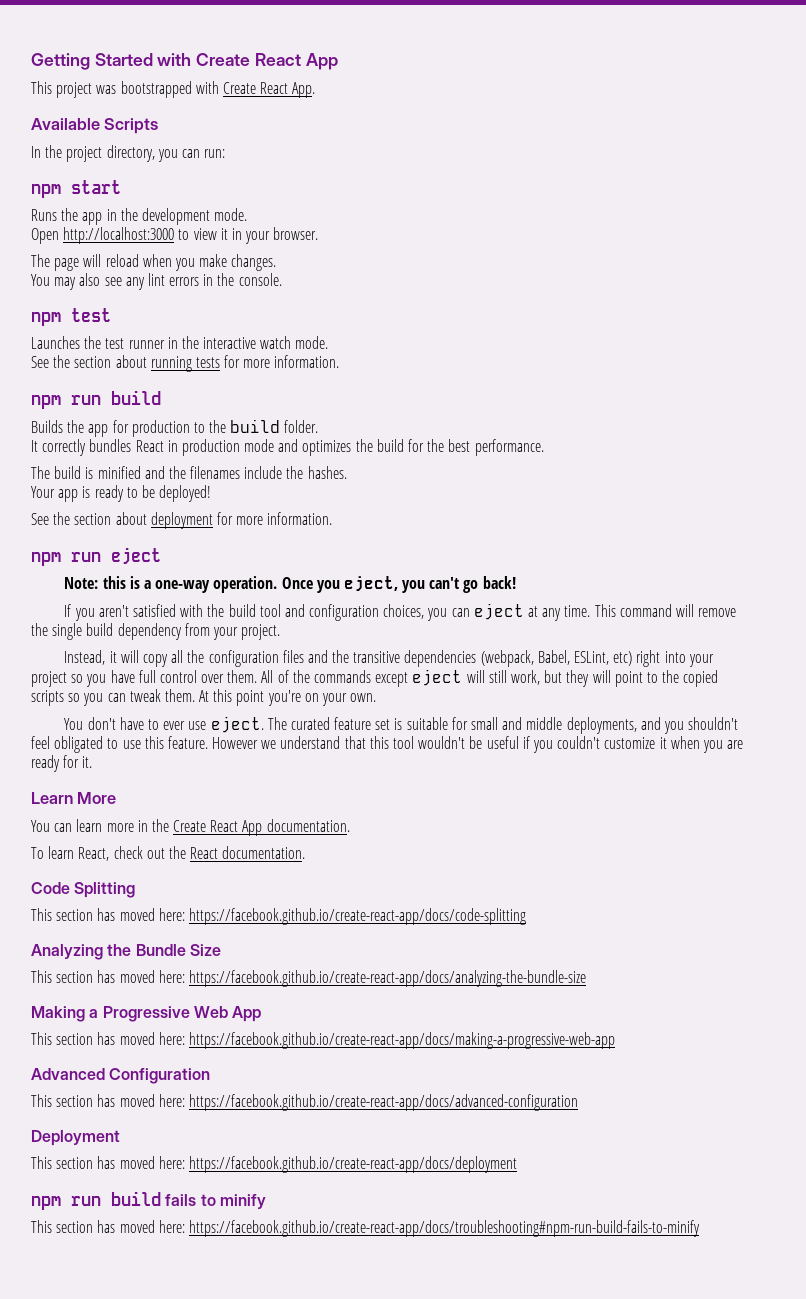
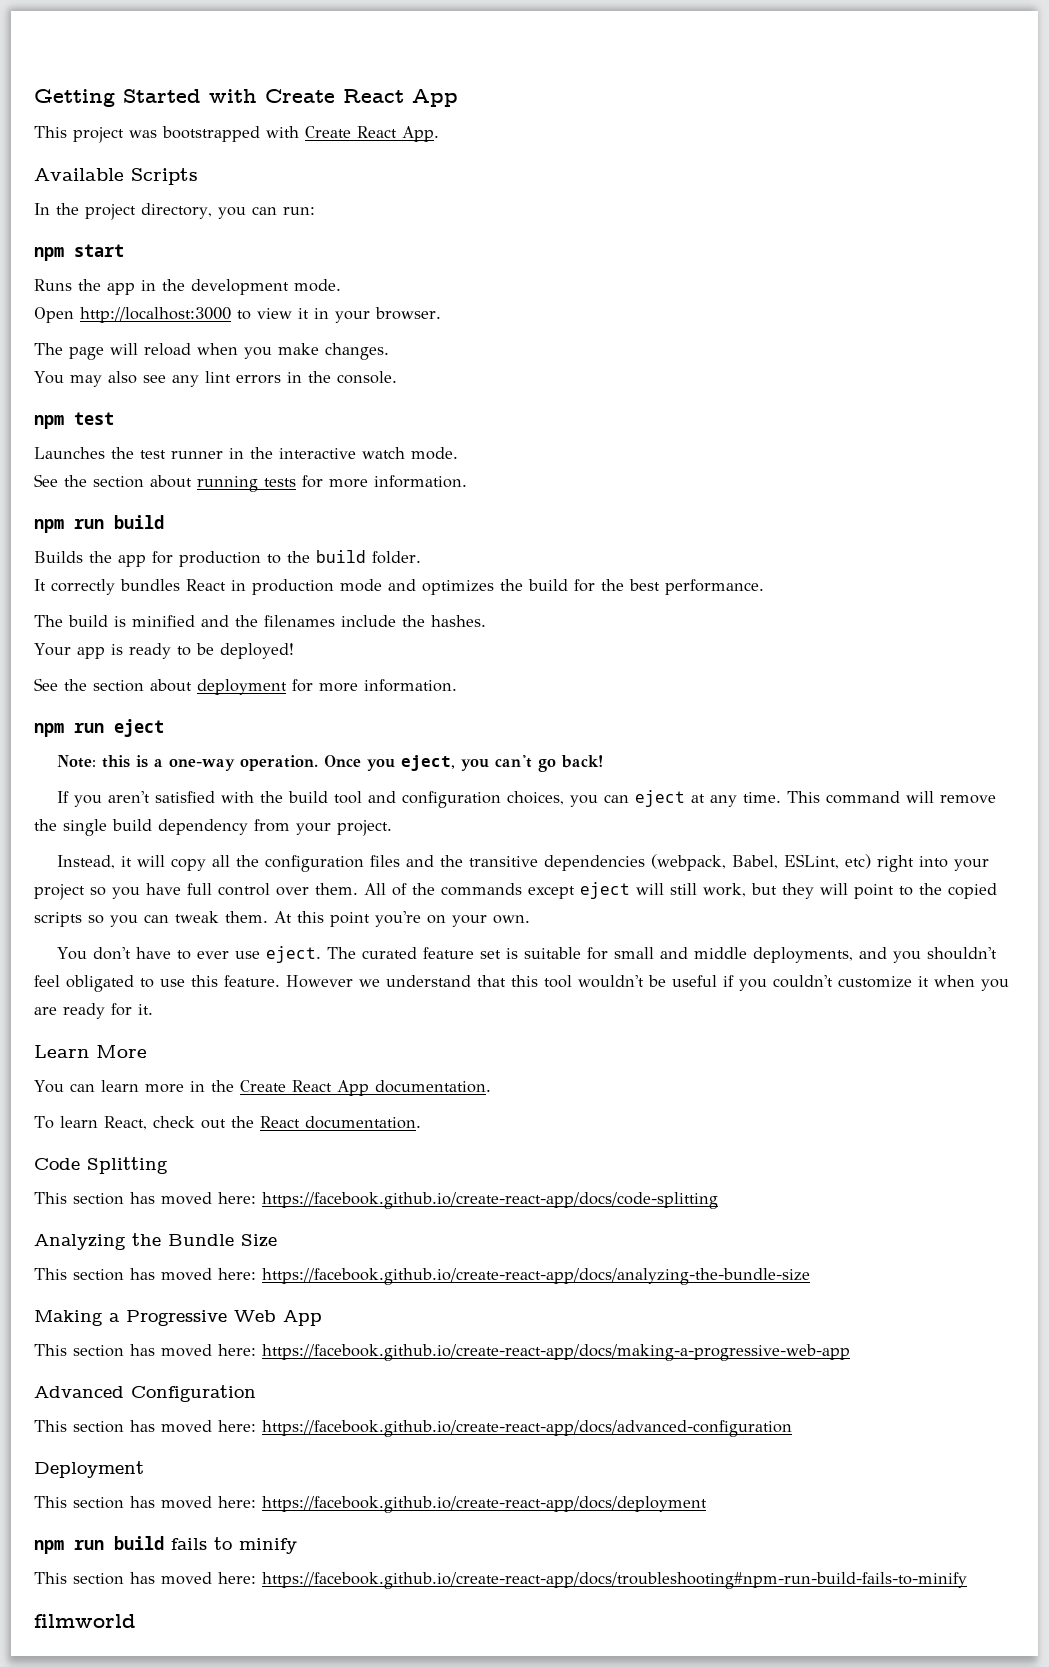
(700, 1228) none -> [34,1614,136,1628] // filmworld

